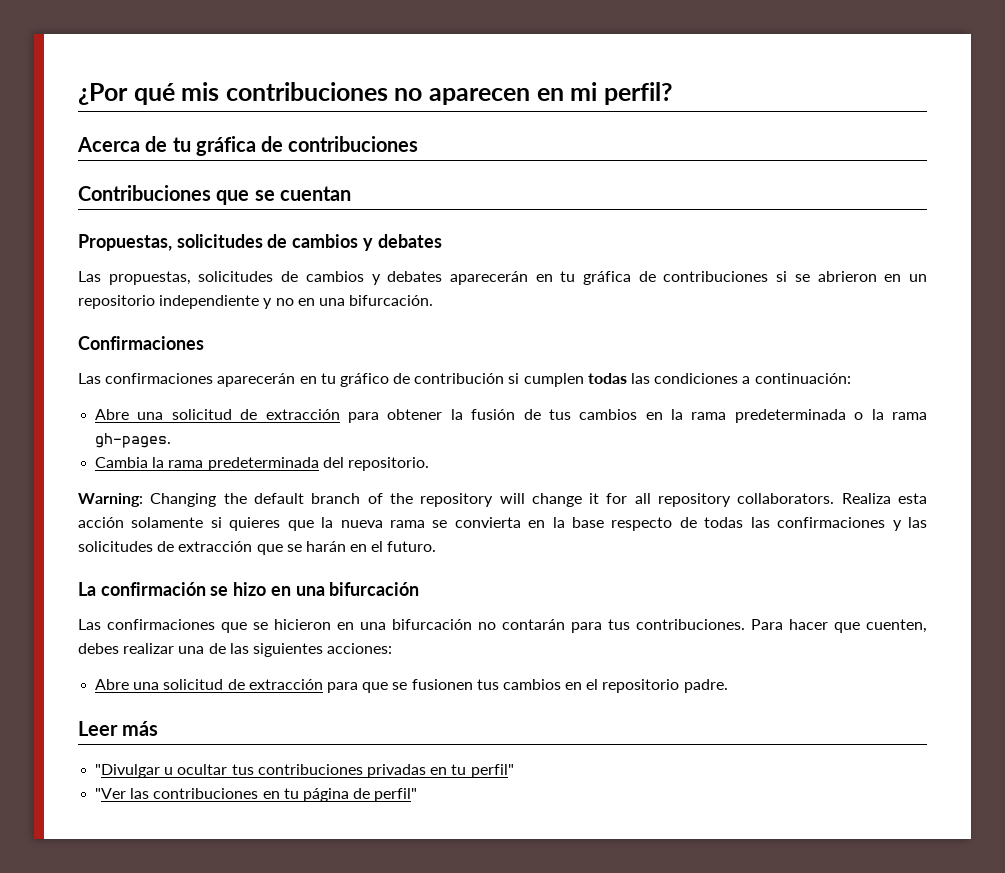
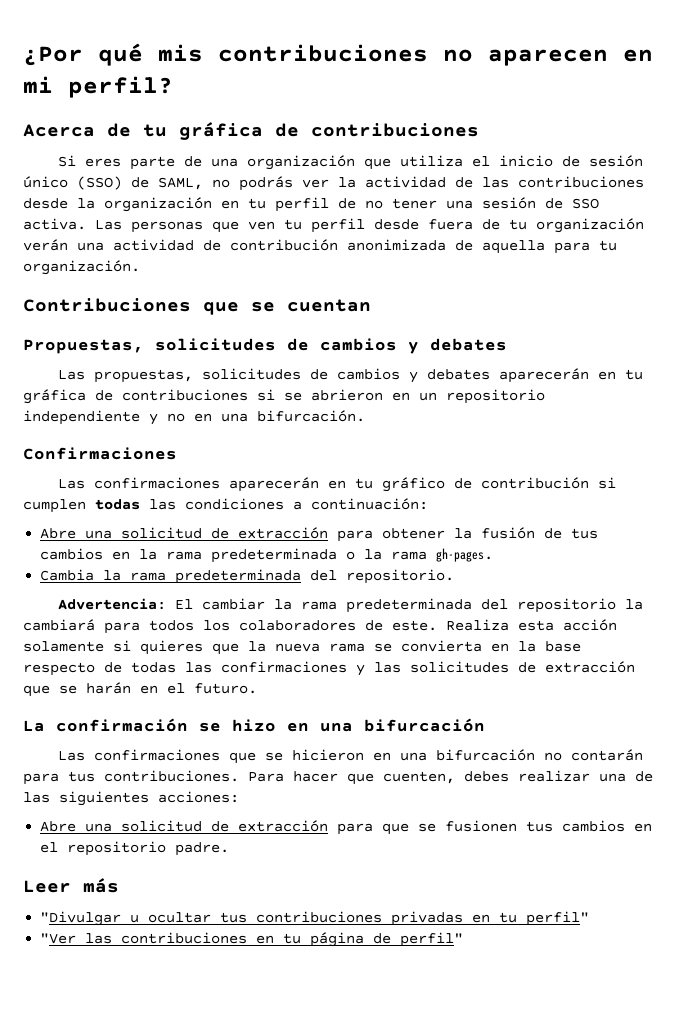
(419, 144) none -> [58,155,644,170] [23,176,644,191] [23,197,599,212] [23,218,644,233] [23,239,617,254] [23,260,140,275] // Si eres parte de una organización que utiliza el inicio de sesión único (SSO) de SAML, no podrás ver la actividad de las contribuciones desde la organización en tu perfil de no tener una sesión de SSO activa. Las personas que ven tu perfil desde fuera de tu organización verán una actividad de contribución anonimizada de aquella para tu organización.
[78,493,835,507] Warning: Changing the default branch of the repository will change it for all repository collaborators. -> [58,598,644,613] [23,619,437,634] Advertencia: El cambiar la rama predeterminada del repositorio la cambiará para todos los colaboradores de este.

